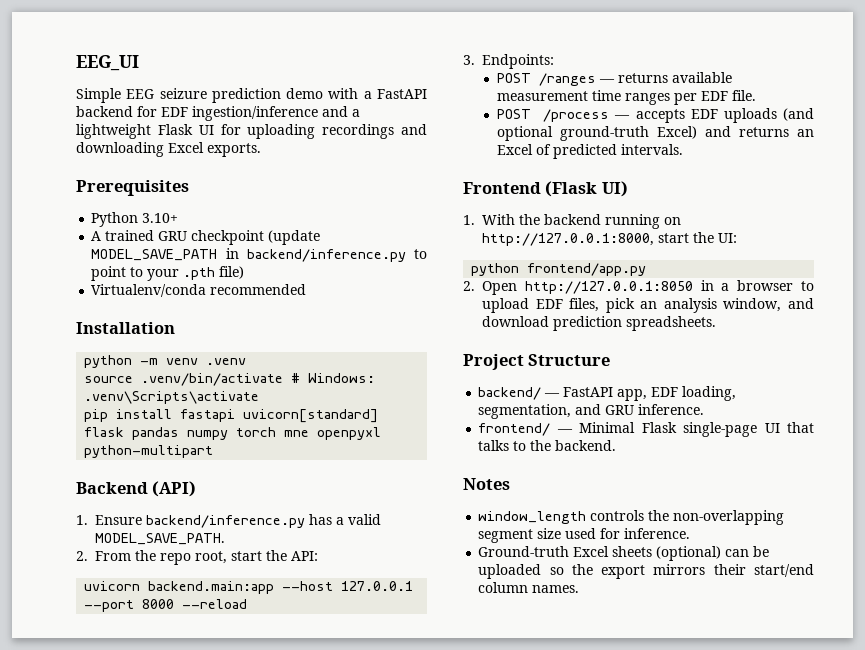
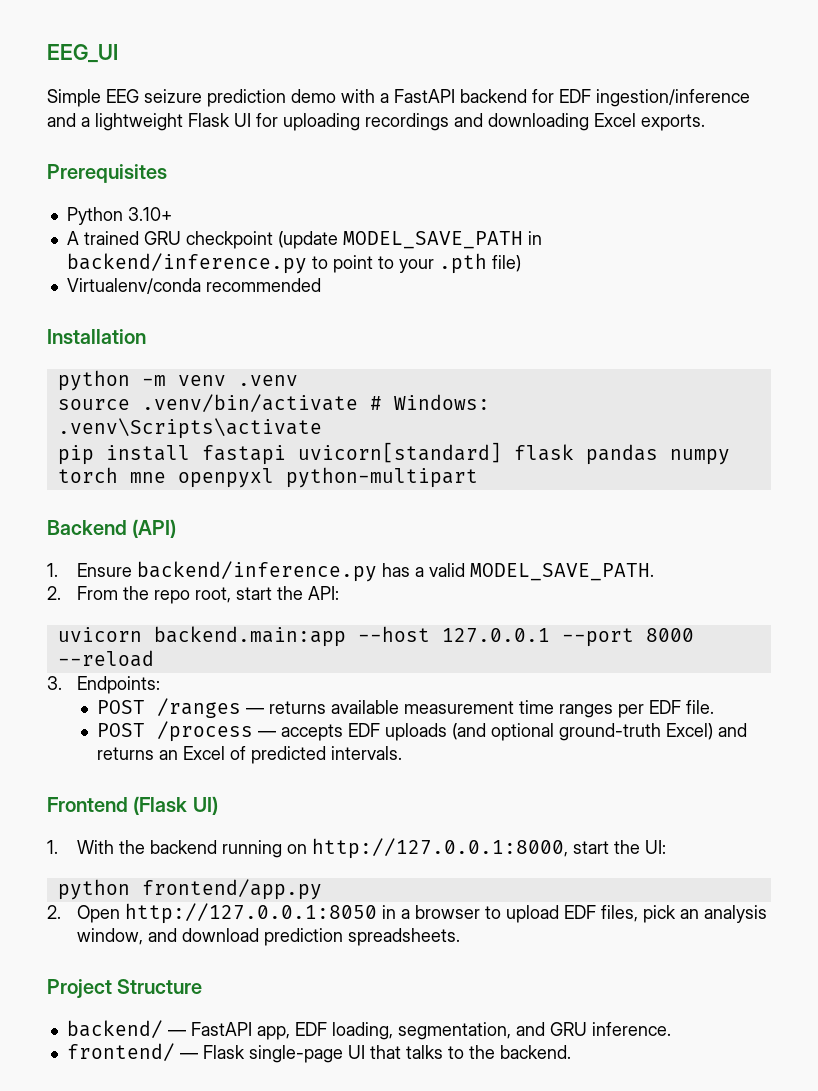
[579,422,636,433] Minimal -> (198, 1056) none
[463,478,510,490] [478,510,785,525] [478,528,691,543] [478,546,770,561] [478,564,814,579] [478,582,580,593] // Notes // window_length controls the non-overlapping segment size used for inference. // Ground-truth Excel sheets (optional) can be uploaded so the export mirrors their start/end column names. -> (571, 1052) none

